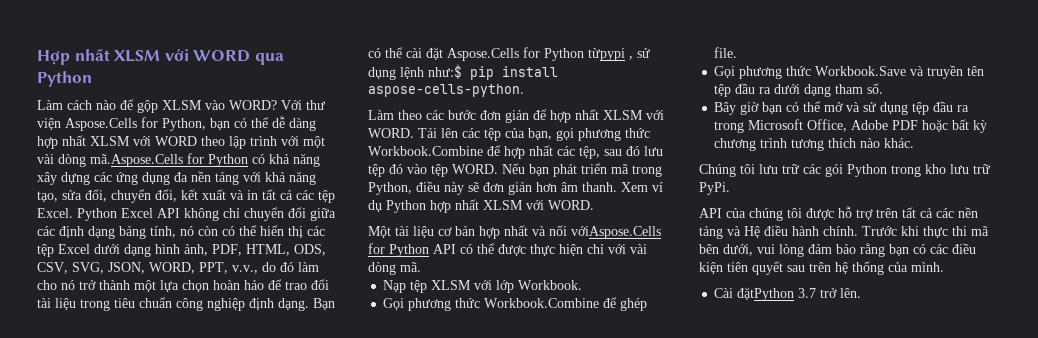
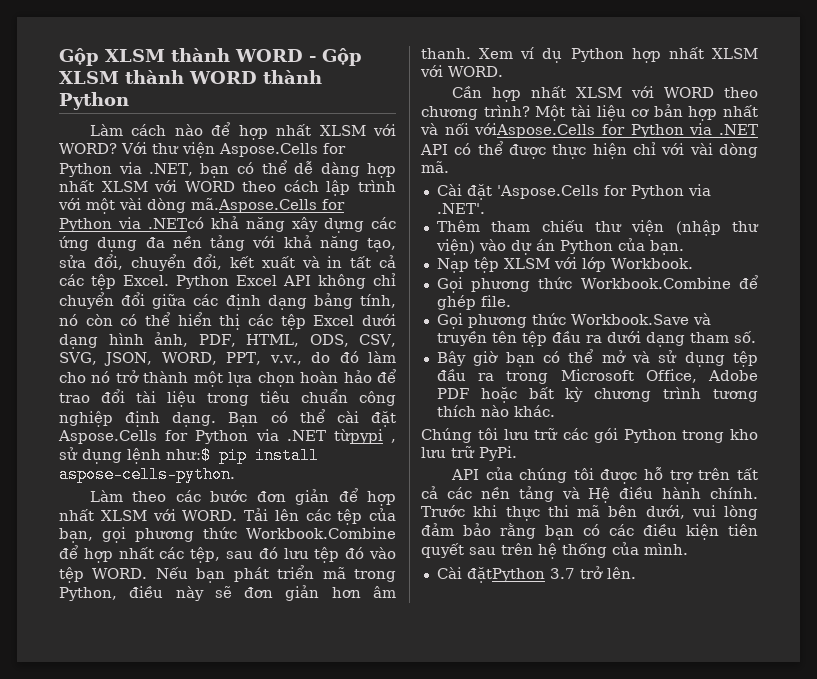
[37,49,284,65] Hợp nhất XLSM với WORD qua -> [59,48,362,66] [59,70,322,84] Gộp XLSM thành WORD - Gộp XLSM thành WORD thành
[137,100,225,113] gộp XLSM vào -> [238,124,396,140] hợp nhất XLSM với
[162,118,206,131] Python, -> [59,162,194,177] Python via .NET,
(225, 141) none -> [283,180,319,192] cách
[252,154,265,164] có -> [118,217,204,229] via .NETcó
(584, 54) none -> [255,429,326,441] via .NET
(594, 205) none -> [451,86,758,102] [421,105,530,120] Cần hợp nhất XLSM với WORD theo chương trình?
(429, 250) none -> [689,123,758,135] via .NET
(421, 267) none -> [436,184,711,200] [436,203,485,214] [436,220,759,236] [435,238,684,255] // Cài đặt 'Aspose.Cells for Python via .NET'. // Thêm tham chiếu thư viện (nhập thư viện) vào dự án Python của bạn.

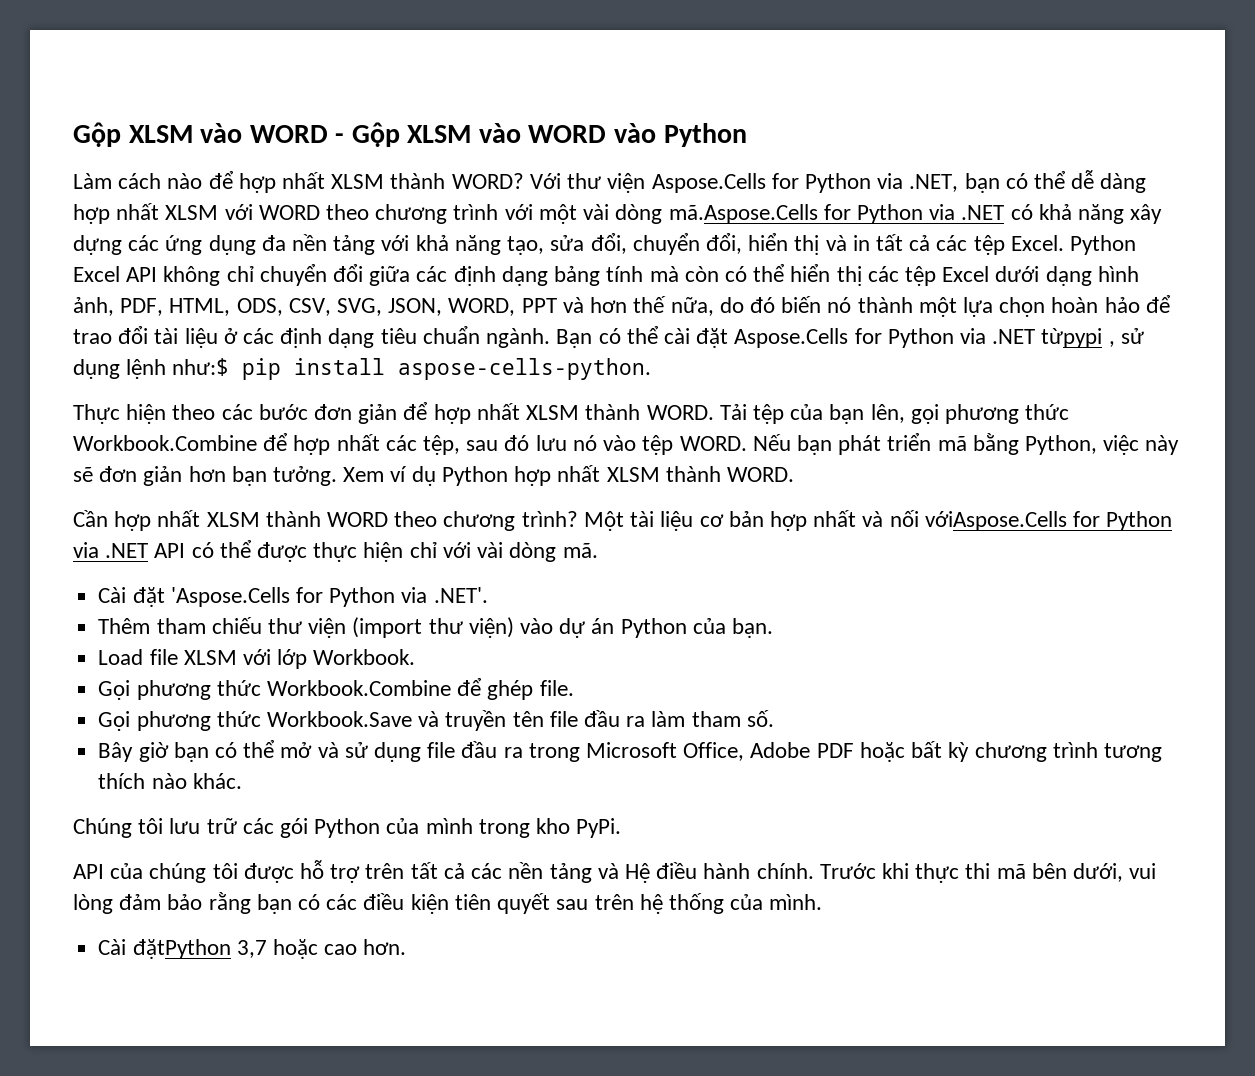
[59,48,230,66] Gộp XLSM thành -> [73,122,243,147] Gộp XLSM vào
[125,70,322,84] thành WORD thành -> [478,123,657,143] vào WORD vào
[373,124,396,136] với -> [390,173,446,189] thành
[283,180,351,196] cách lập -> [375,204,448,224] chương
[148,217,204,229] .NETcó -> [961,204,1033,220] .NET có
[230,256,295,268] kết xuất -> [748,233,820,255] hiển thị
[360,294,396,308] [59,314,78,326] tính, nó -> [606,266,679,282] tính mà
[226,351,396,365] [59,370,139,383] PPT, v.v., do đó làm cho nó trở -> [521,296,852,316] PPT và hơn thế nữa, do đó biến nó
[207,389,396,406] [59,411,217,427] trong tiêu chuẩn công nghiệp định dạng. -> [223,326,551,348] ở các định dạng tiêu chuẩn ngành.
[89,490,123,502] Làm -> [73,404,167,424] Thực hiện
[152,509,176,521] với -> [585,404,641,420] thành
[274,508,396,525] [59,528,93,543] lên các tệp của bạn, -> [752,404,905,424] tệp của bạn lên,
[314,547,365,563] tệp đó -> [572,435,597,451] nó
[354,569,396,582] [59,586,164,601] trong Python, điều -> [972,433,1140,455] bằng Python, việc
[372,586,396,598] [421,48,471,59] âm thanh. -> [231,466,338,486] bạn tưởng.
[420,65,443,77] với -> [665,466,721,482] thành
[630,86,654,98] với -> [265,511,321,527] thành
[675,220,721,236] (nhập -> [352,617,423,638] (import
[436,257,499,273] Nạp tệp -> [98,649,178,665] Load file
[521,331,685,347] tệp đầu ra dưới dạng -> [549,710,686,727] file đầu ra làm
[733,351,758,367] tệp -> [427,742,456,758] file
[682,429,758,443] [421,446,475,458] trong kho lưu trữ -> [386,818,571,838] của mình trong kho
[549,566,636,579] 3.7 trở lên. -> [236,939,407,959] 3,7 hoặc cao hơn.

